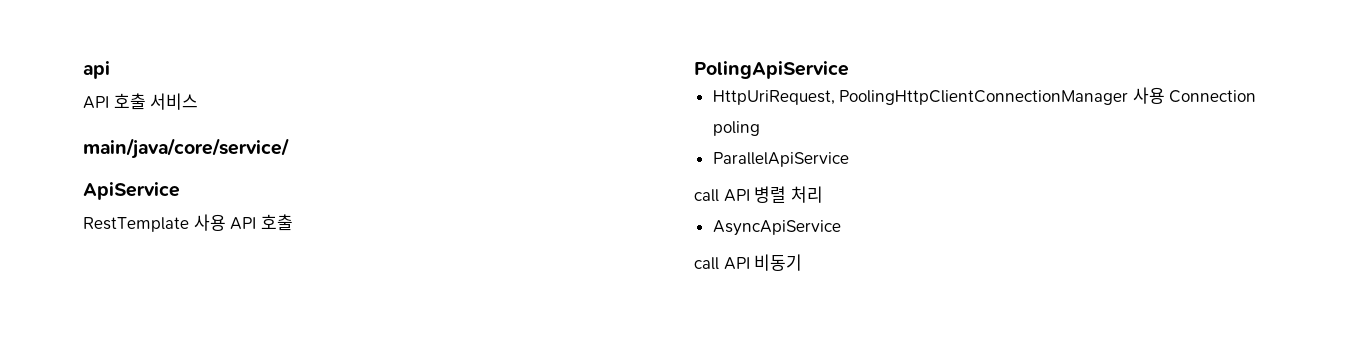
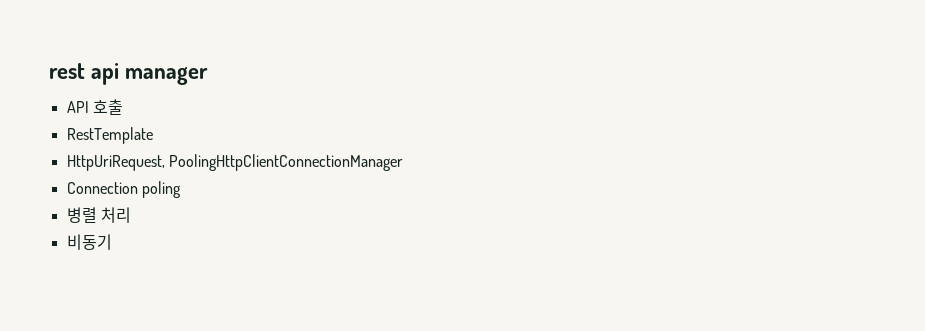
(83, 70) none -> [49,63,85,79] rest
[83,93,199,110] [83,138,289,159] [83,182,180,200] [83,214,293,232] [694,61,849,79] // API 호출 서비스 // main/java/core/service/ // ApiService // RestTemplate 사용 API 호출 // PolingApiService -> [125,67,209,85] [66,99,123,115] [66,127,153,144] manager // API 호출 // RestTemplate
[1132,87,1165,104] 사용 -> (403, 162) //
[712,152,849,167] [694,189,750,202] ParallelApiService // call API -> (181, 189) none
[712,220,841,236] [694,257,750,270] AsyncApiService // call API -> (131, 215) none

